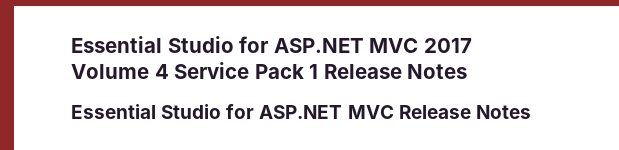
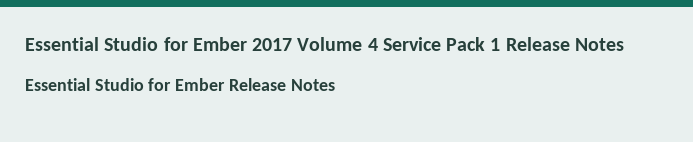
[71,36,419,53] Essential Studio for ASP.NET MVC -> [25,37,247,51] Essential Studio for Ember
[259,105,394,119] ASP.NET MVC -> [175,78,226,91] Ember

